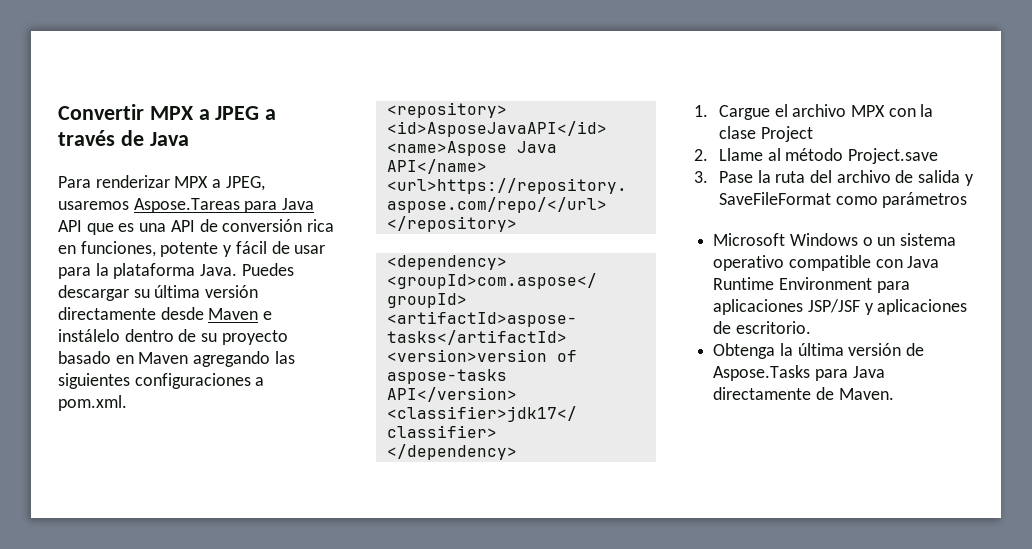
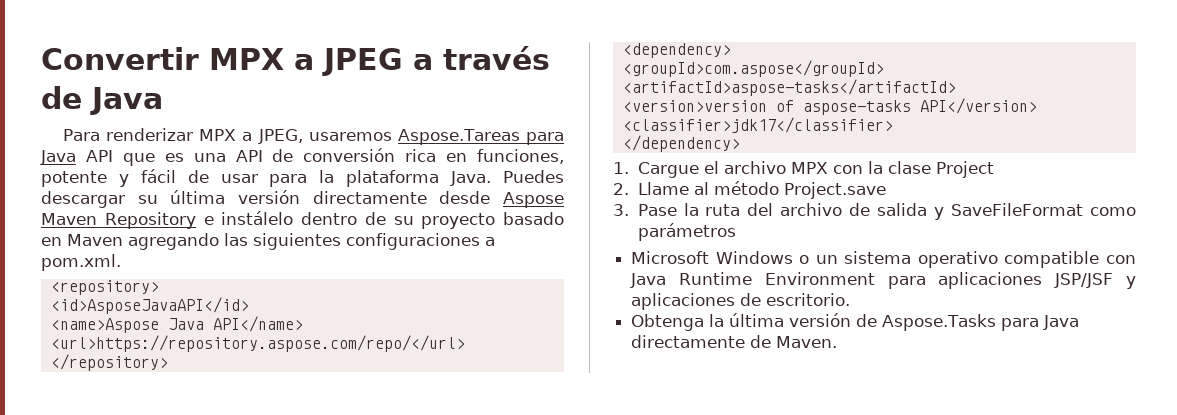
[208,308,259,320] Maven -> [503,192,564,208] [41,212,196,229] Aspose Maven Repository

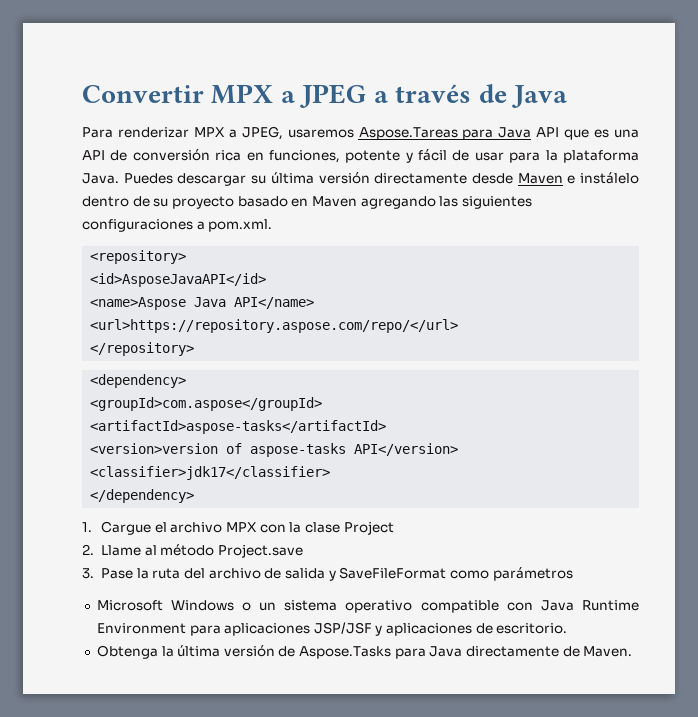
[503,192,564,208] [41,212,196,229] Aspose Maven Repository -> [517,173,563,184] Maven

